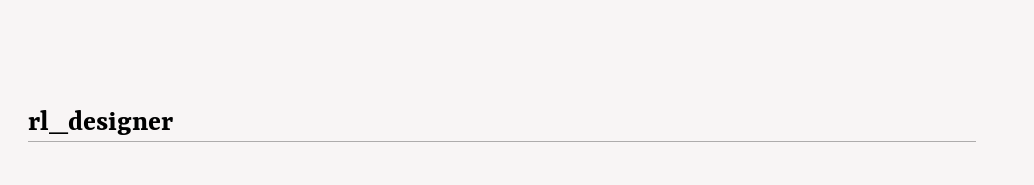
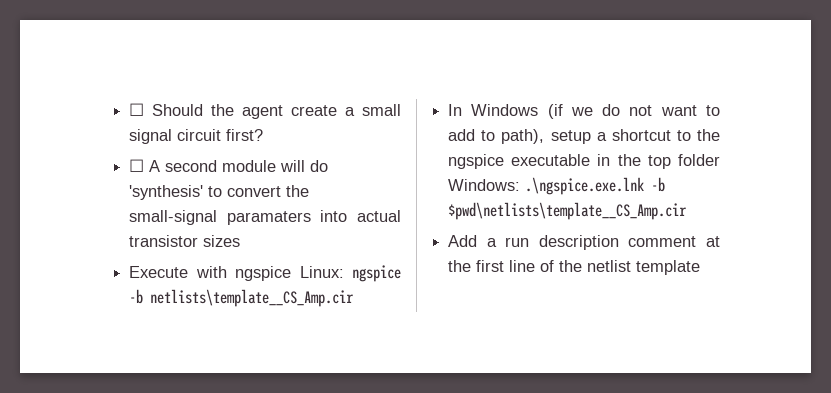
[28,110,173,135] rl_designer -> [129,103,401,119] [129,129,264,144] [129,159,329,172] [129,185,310,200] [129,210,401,225] [129,235,241,247] [129,265,401,282] [129,289,355,307] [448,104,720,119] [448,129,720,144] [448,154,720,169] [448,177,666,195] [448,202,688,220] [448,235,720,250] [448,260,701,275] ☐ Should the agent create a small signal circuit first? // ☐ A second module will do 'synthesis' to convert the small-signal paramaters into actual transistor sizes // Execute with ngspice Linux: ngspice -b netlists\template__CS_Amp.cir // In Windows (if we do not want to add to path), setup a shortcut to the ngspice executable in the top folder Windows: .\ngspice.exe.lnk -b $pwd\netlists\template__CS_Amp.cir // Add a run description comment at the first line of the netlist template

